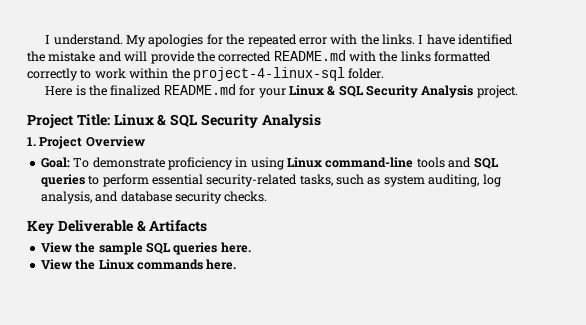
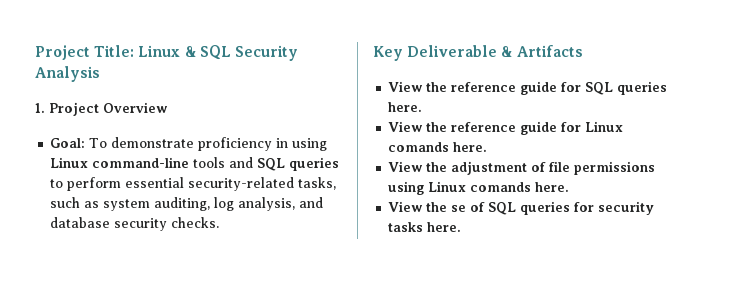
[45,34,514,47] [27,50,492,64] [27,67,385,81] [45,84,518,98] I understand. My apologies for the repeated error with the links. I have identified the mistake and will provide the corrected README.md with the links formatted correctly to work within the project-4-linux-sql folder. // Here is the finalized README.md for your Linux & SQL Security Analysis project. // -> (35, 52) none
[98,242,143,255] sample -> [451,81,582,95] reference guide for
[98,259,203,270] Linux commands -> [451,121,624,135] [388,142,488,152] [388,161,656,175] [388,181,570,195] [388,201,655,215] [388,222,424,232] reference guide for Linux comands here. // View the adjustment of file permissions using Linux comands here. // View the se of SQL queries for security tasks

